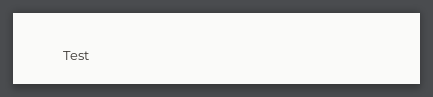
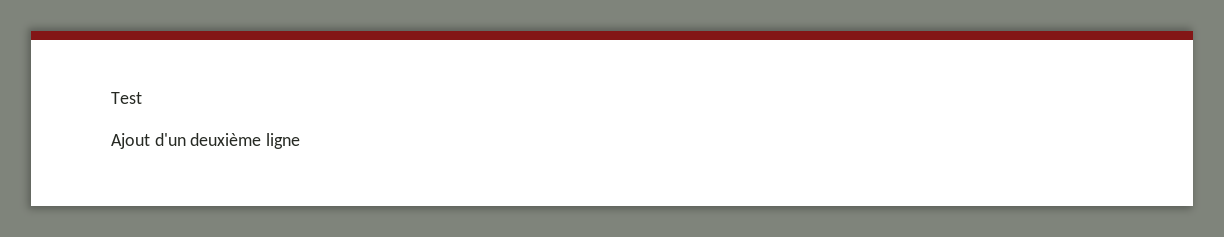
(89, 55) none -> [111,133,301,149] // Ajout d'un deuxième ligne

